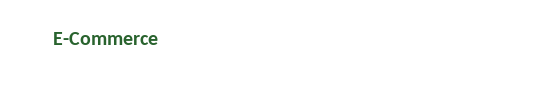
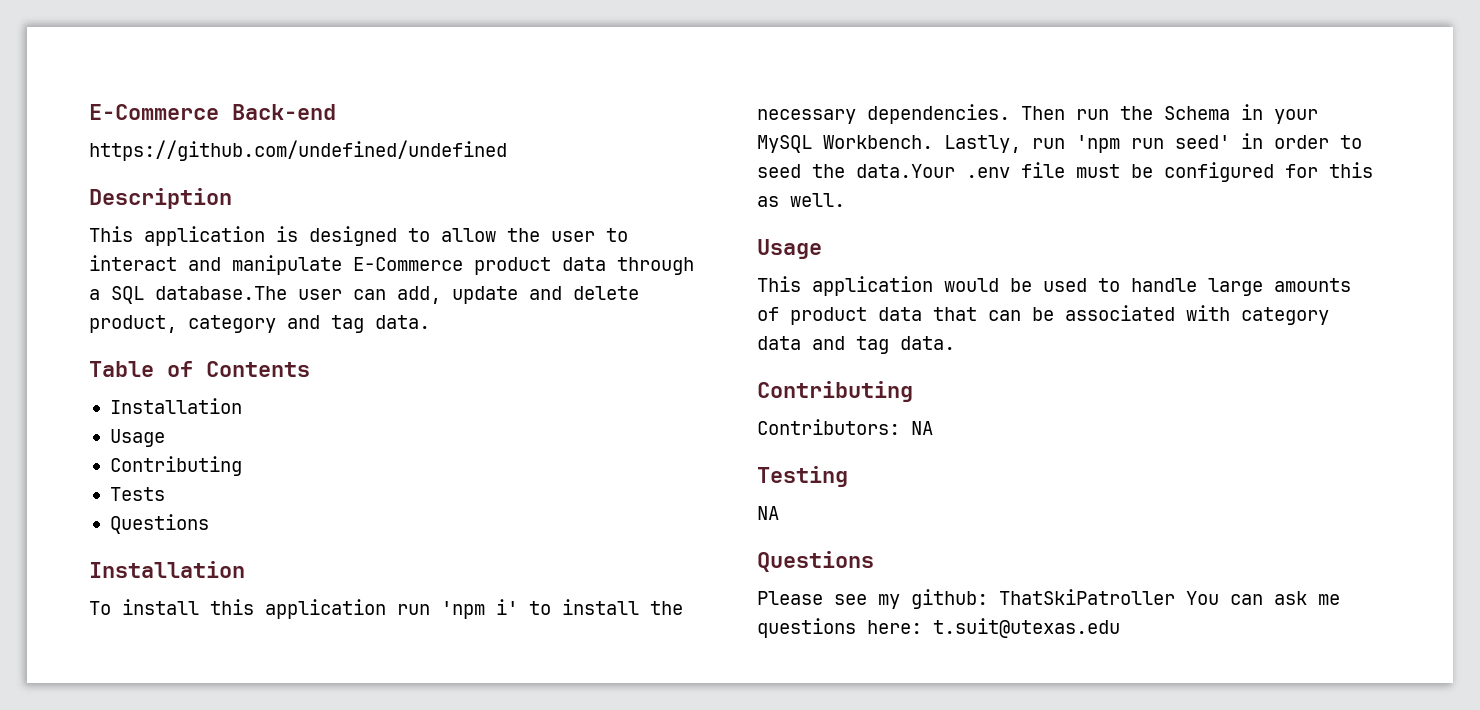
[53,32,158,45] E-Commerce -> [89,104,336,120] [89,140,507,161] [89,188,232,209] [89,226,628,246] [89,255,694,275] [89,286,639,304] [89,315,430,333] [89,361,310,377] [109,398,242,414] [109,429,165,447] [109,456,242,476] [109,487,165,501] [109,514,209,534] [89,561,245,578] [89,599,683,619] [757,104,1318,124] [757,133,1362,153] [757,162,1373,182] [757,193,845,207] [757,239,822,259] [757,276,1351,296] [757,305,1329,325] [757,336,955,354] [757,381,913,402] [757,419,933,435] [757,466,848,487] [757,506,779,520] [757,551,874,572] [757,589,1340,609] [757,618,1120,638] E-Commerce Back-end // https://github.com/undefined/undefined // Description // This application is designed to allow the user to interact and manipulate E-Commerce product data through a SQL database.The user can add, update and delete product, category and tag data. // Table of Contents // Installation // Usage // Contributing // Tests // Questions // Installation // To install this application run 'npm i' to install the necessary dependencies. Then run the Schema in your MySQL Workbench. Lastly, run 'npm run seed' in order to seed the data.Your .env file must be configured for this as well. // Usage // This application would be used to handle large amounts of product data that can be associated with category data and tag data. // Contributing // Contributors: NA // Testing // NA // Questions // Please see my github: ThatSkiPatroller You can ask me questions here: t.suit@utexas.edu

